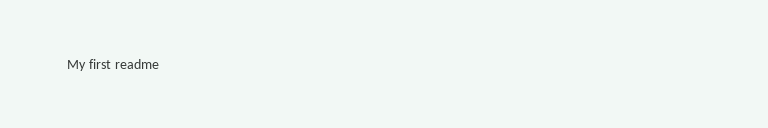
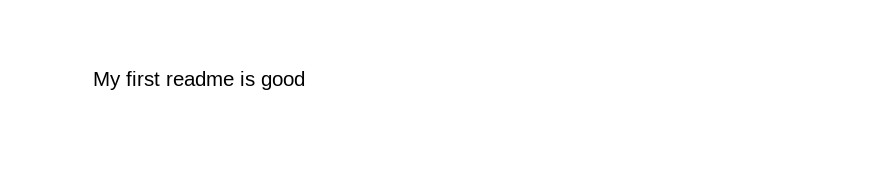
(159, 64) none -> [240,71,305,90] is good

